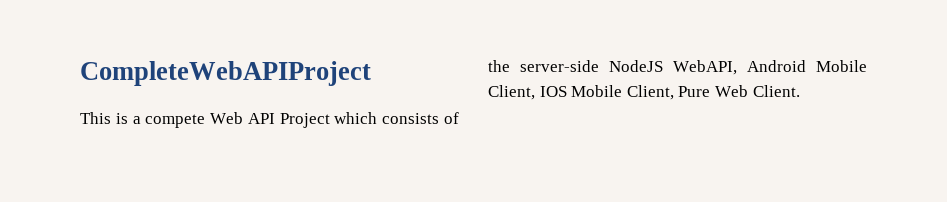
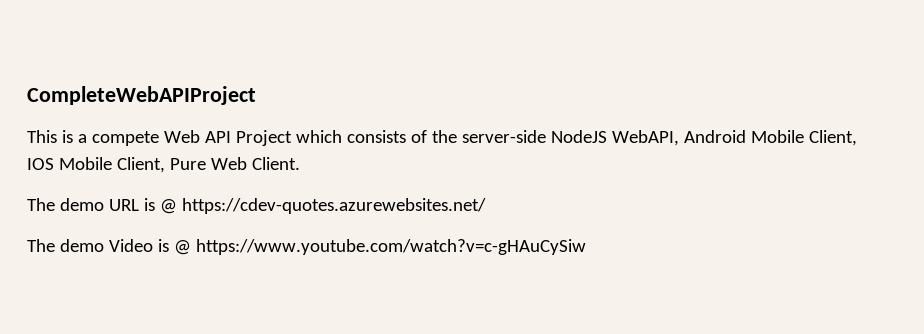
(800, 91) none -> [27,198,486,214] [27,239,586,255] // The demo URL is @ https://cdev-quotes.azurewebsites.net/ // The demo Video is @ https://www.youtube.com/watch?v=c-gHAuCySiw

